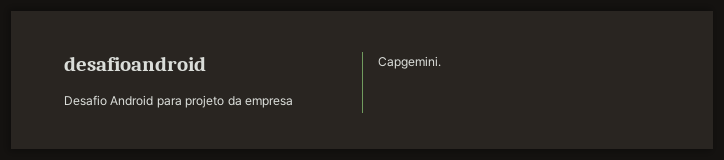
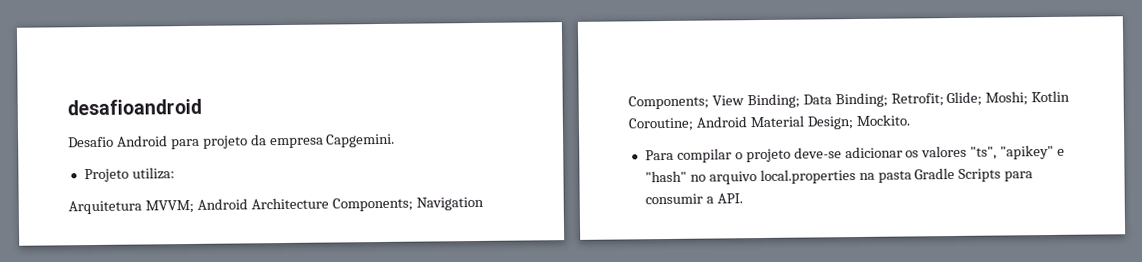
(441, 62) none -> [83,167,175,183] [68,196,484,215] [628,90,1071,110] [628,114,910,132] [644,144,1066,163] [644,167,1034,185] [644,193,743,205] // Projeto utiliza: // Arquitetura MVVM; Android Architecture Components; Navigation Components; View Binding; Data Binding; Retrofit; Glide; Moshi; Kotlin Coroutine; Android Material Design; Mockito. // Para compilar o projeto deve-se adicionar os valores "ts", "apikey" e "hash" no arquivo local.properties na pasta Gradle Scripts para consumir a API.

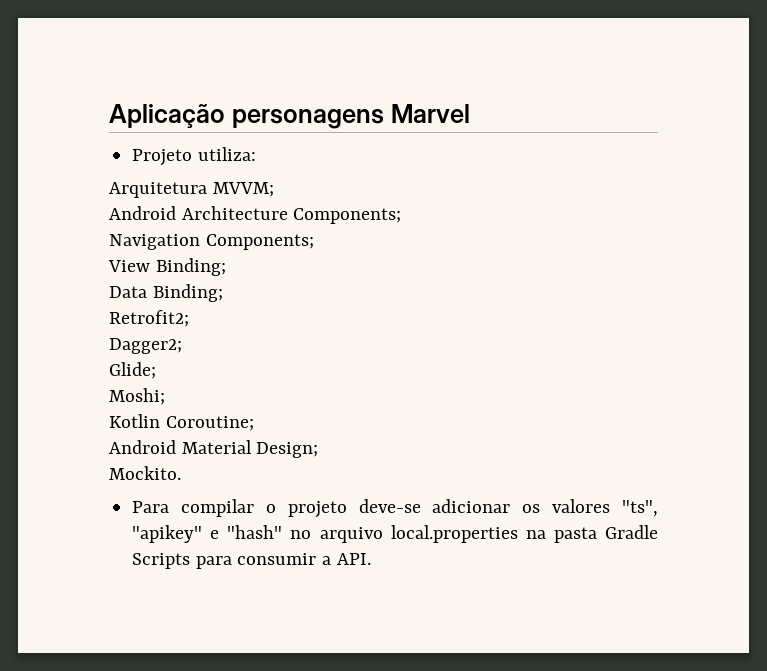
[67,98,202,116] [68,133,396,150] desafioandroid // Desafio Android para projeto da empresa Capgemini. -> [109,103,470,129] Aplicação personagens Marvel
(194, 206) none -> (274, 189) //
(413, 204) none -> (402, 216) //
(709, 102) none -> (314, 242) //
(800, 101) none -> (226, 267) //
[890,93,944,107] Retrofit; -> [109,310,189,327] [109,338,182,354] // Retrofit2; // Dagger2; //
(983, 99) none -> (156, 370) //
(1029, 98) none -> (165, 396) //
(694, 124) none -> (254, 423) //
(853, 123) none -> (319, 450) //

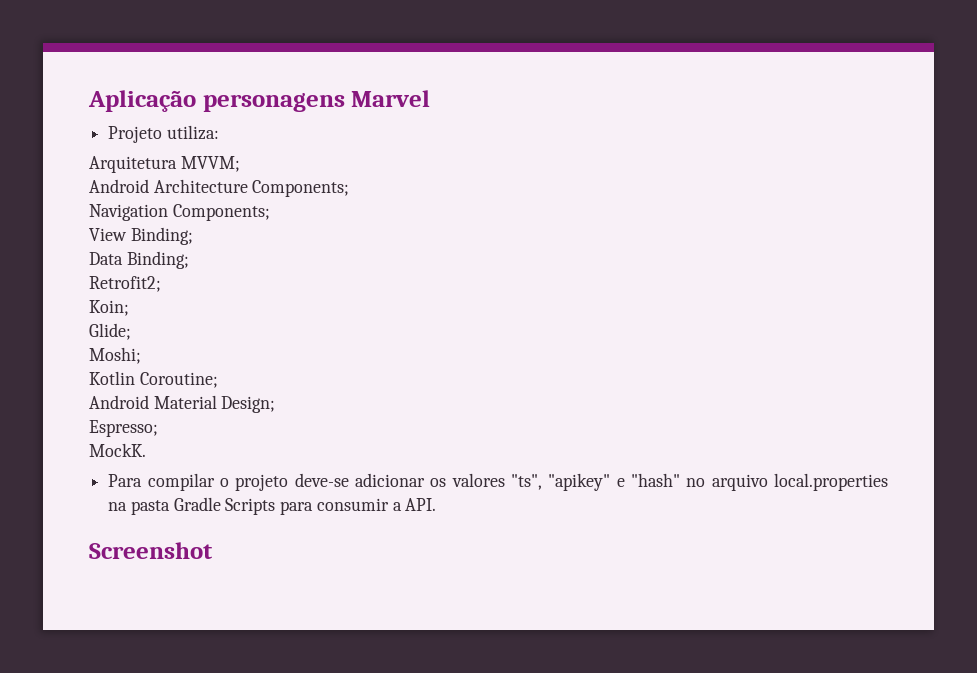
[109,338,182,354] Dagger2; -> [89,300,129,316] Koin;
[109,466,181,480] Mockito. -> [89,420,158,437] [89,443,146,457] Espresso; // MockK.
(371, 559) none -> [89,542,213,559] // Screenshot

